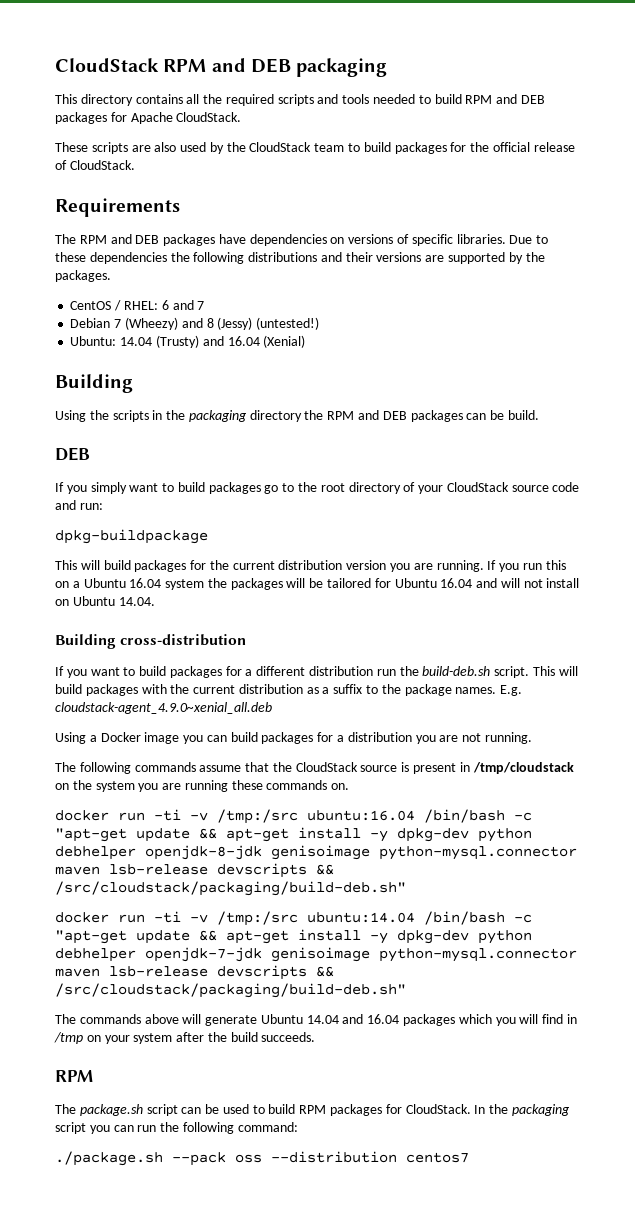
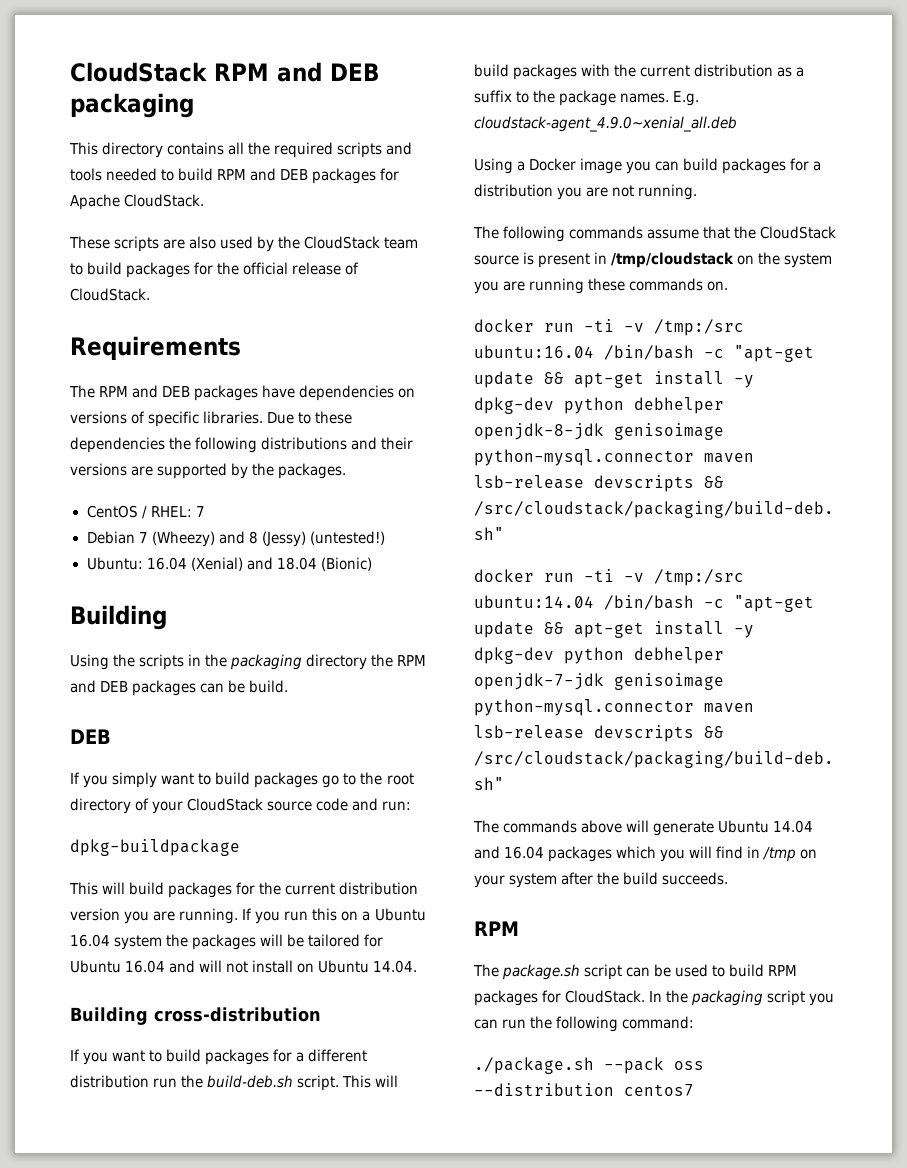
[161,300,194,310] 6 and -> (192, 511) none
[120,335,224,348] 14.04 (Trusty) and -> (143, 563) none
(306, 341) none -> [246,557,372,571] and 18.04 (Bionic)

